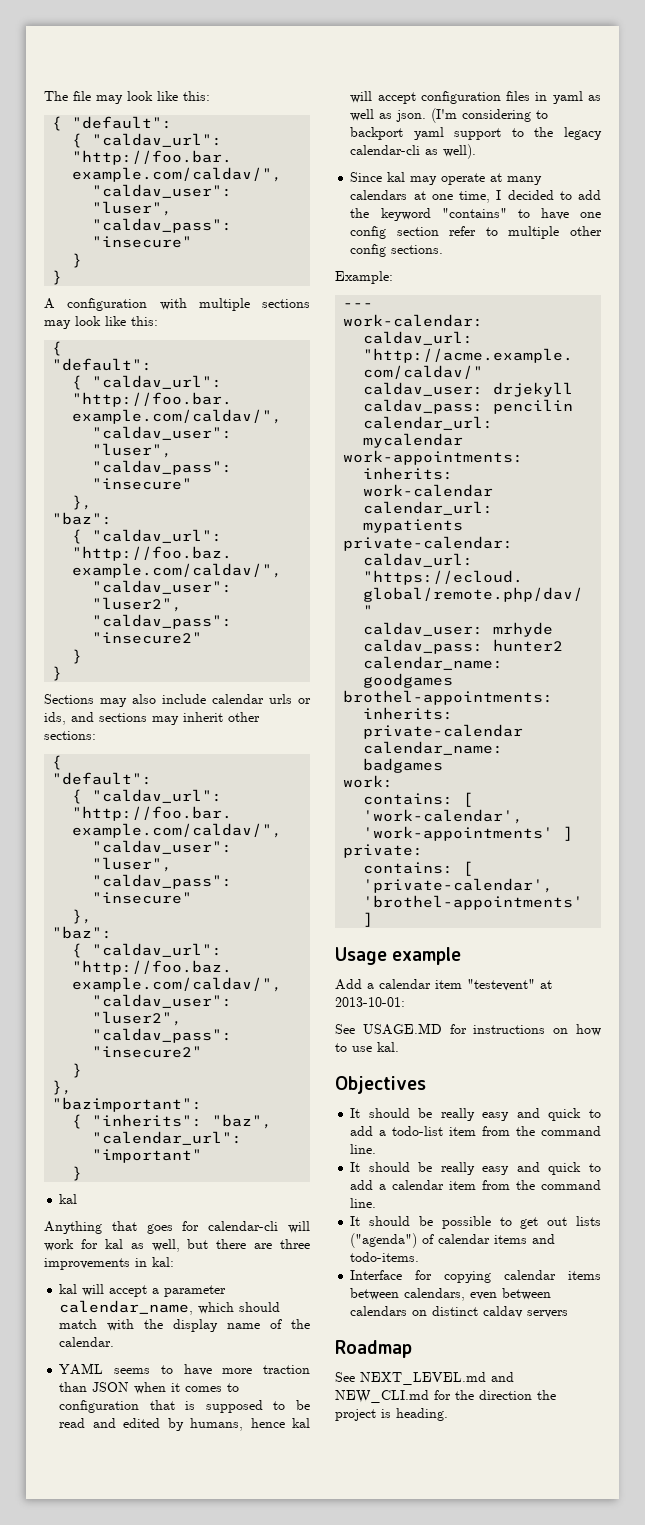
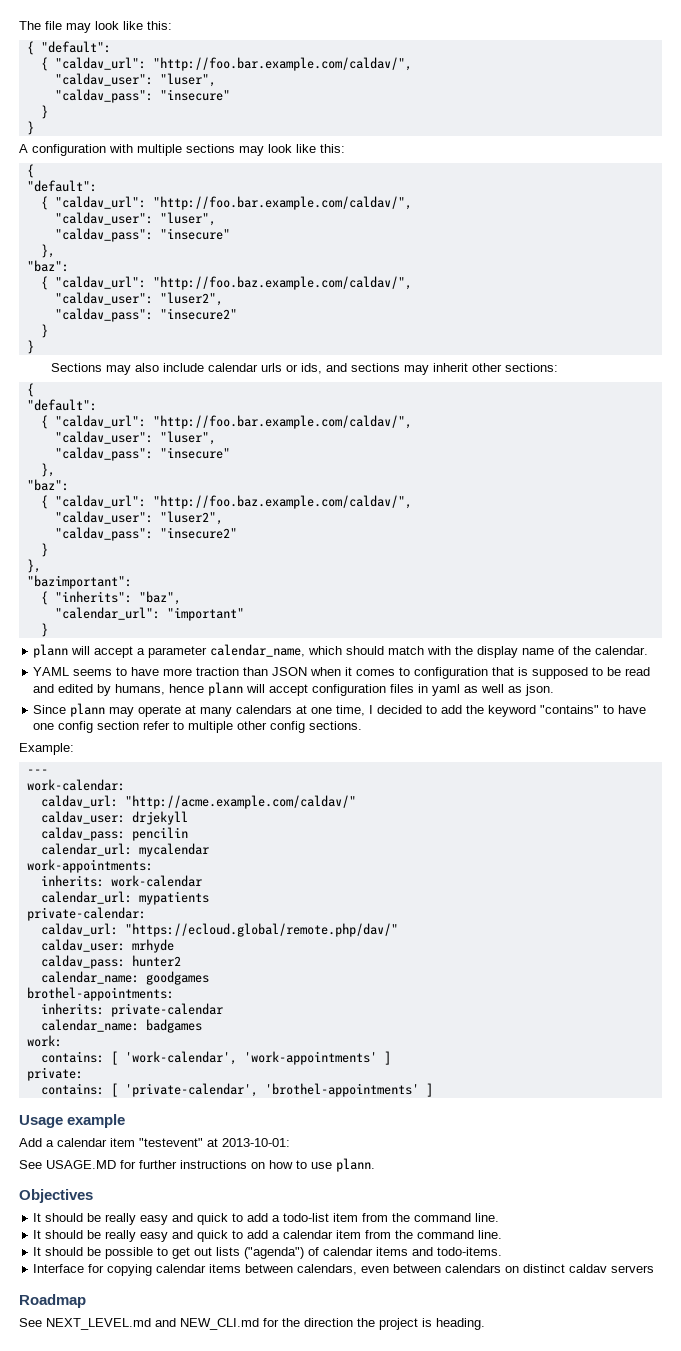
[59,1194,78,1204] [44,1221,310,1234] [44,1239,310,1252] [44,1257,174,1270] [59,1284,78,1294] kal // Anything that goes for calendar-cli will work for kal as well, but there are three improvements in kal: // kal -> [33,644,69,658] plann
[292,1418,310,1428] kal -> [208,682,244,696] plann
[431,108,549,123] [350,127,602,140] [350,144,477,159] (I'm considering to backport yaml support to the legacy calendar-cli as well). -> (555, 690) none
[387,172,406,182] kal -> [70,703,106,717] plann
(467, 1029) none -> [139,1160,177,1169] further
[377,1042,399,1052] kal. -> [336,1158,375,1172] plann.

